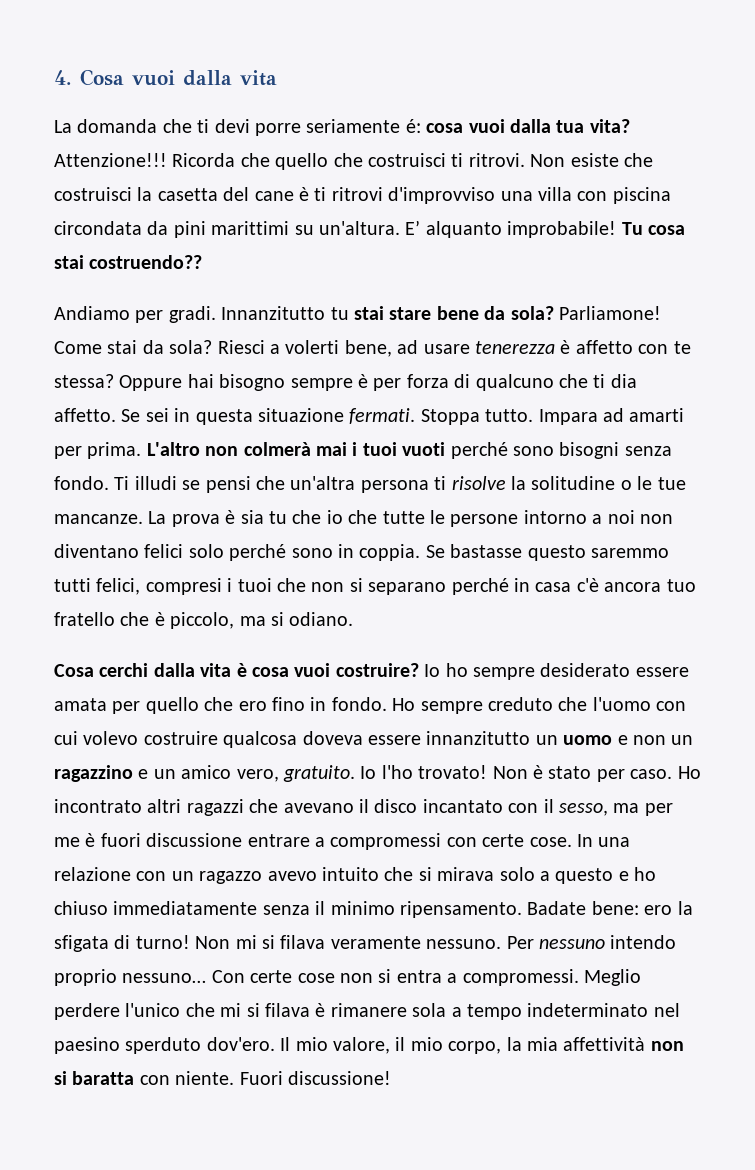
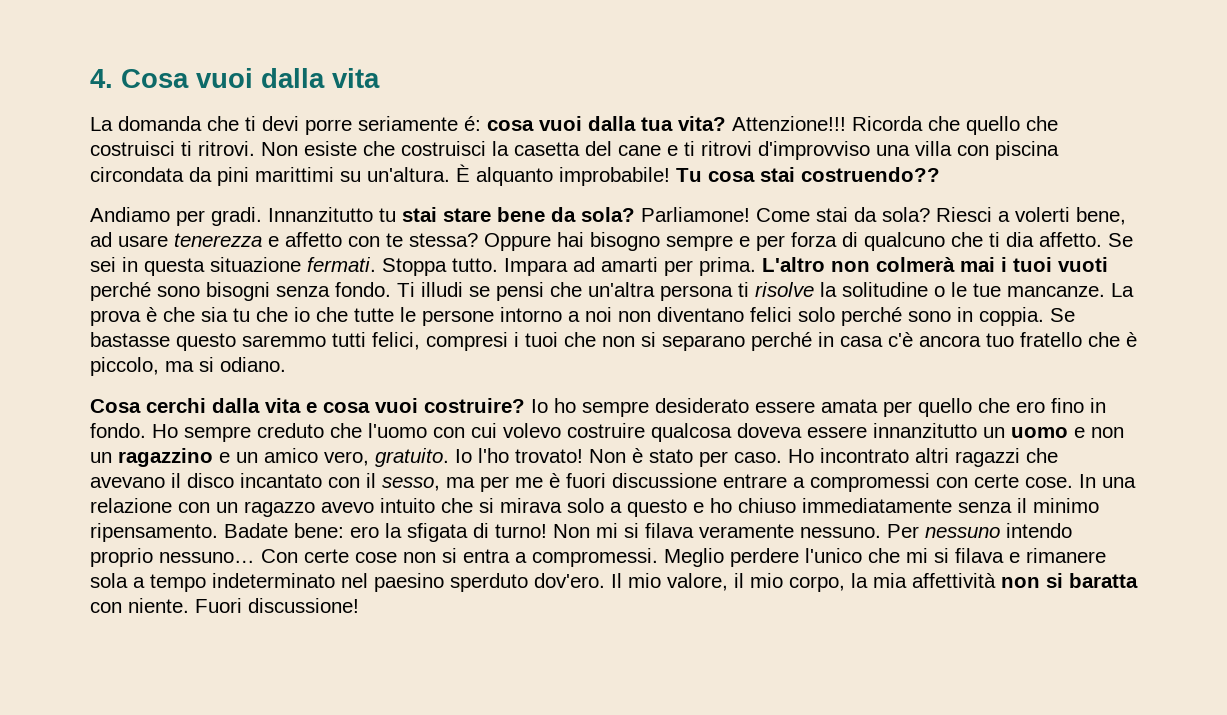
[299,187,309,201] è -> [667,145,678,156] e
[405,220,421,235] E’ -> [456,164,470,182] È
[560,340,571,354] è -> [268,236,279,247] e
[358,374,368,388] è -> [739,236,750,247] e
(236, 517) none -> [163,307,195,322] che
[236,663,247,677] è -> [306,402,317,413] e
[315,1003,326,1017] è -> [1009,552,1020,563] e

